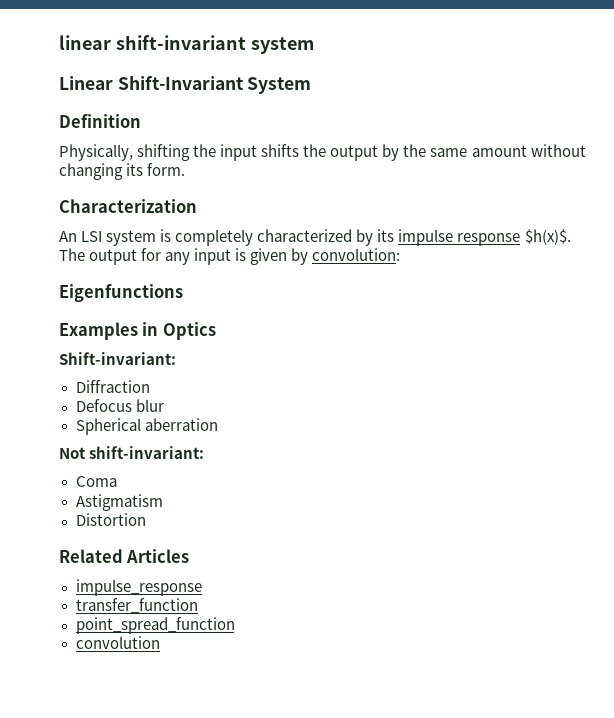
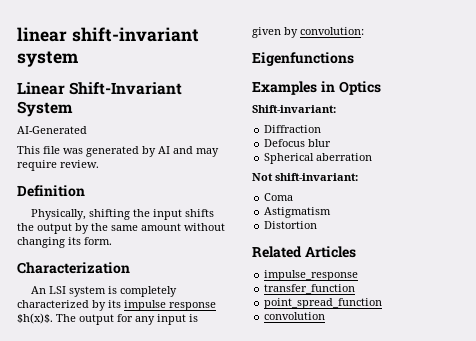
(312, 85) none -> [17,126,87,134] [17,146,219,157] [17,160,99,171] // AI-Generated // This file was generated by AI and may require review.

